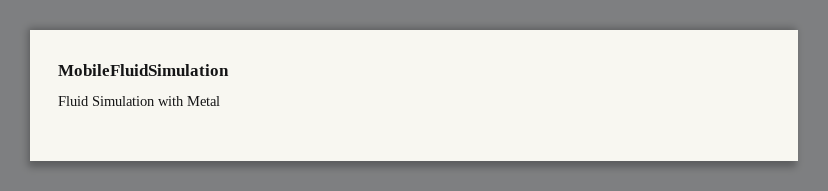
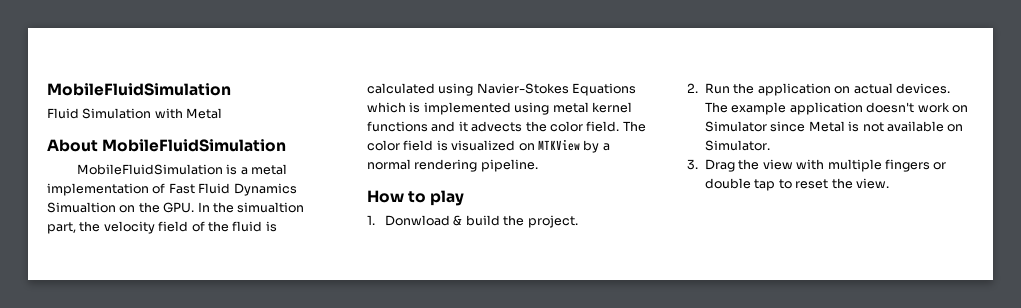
(220, 101) none -> [47,139,287,152] [76,164,288,175] [47,183,297,196] [47,202,305,213] [47,221,277,234] [367,83,637,96] [367,102,632,115] [367,121,646,132] [367,139,610,153] [367,159,538,172] [367,190,465,206] [367,215,578,228] [687,83,950,96] [705,102,968,115] [705,121,964,132] [705,140,771,151] [687,159,947,172] [705,178,889,191] // About MobileFluidSimulation // MobileFluidSimulation is a metal implementation of Fast Fluid Dynamics Simualtion on the GPU. In the simualtion part, the velocity field of the fluid is calculated using Navier-Stokes Equations which is implemented using metal kernel functions and it advects the color field. The color field is visualized on MTKView by a normal rendering pipeline. // How to play // 1. Donwload & build the project. // 2. Run the application on actual devices. The example application doesn't work on Simulator since Metal is not available on Simulator. // 3. Drag the view with multiple fingers or double tap to reset the view.

